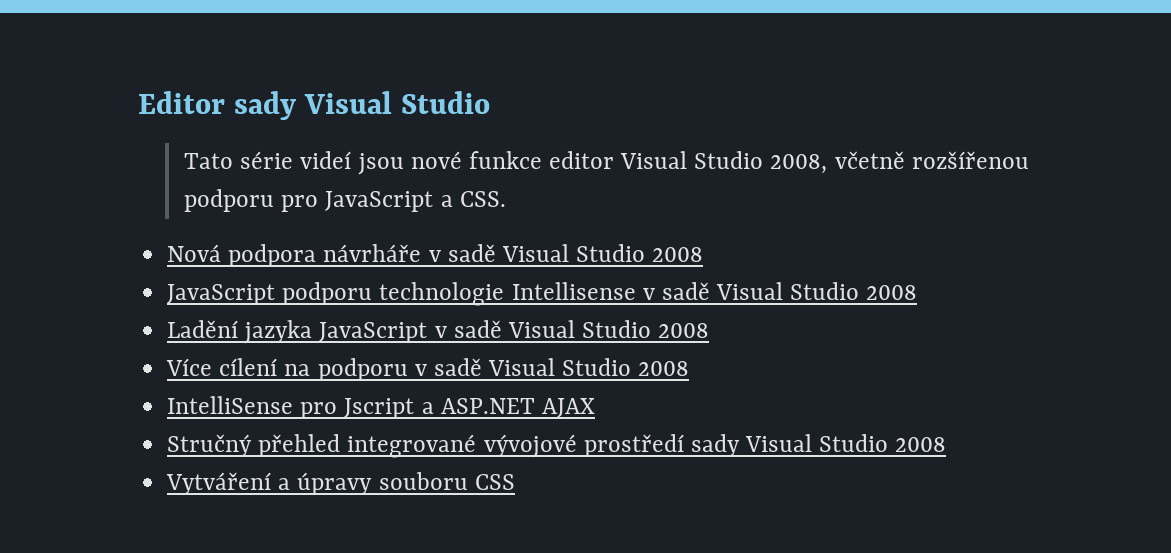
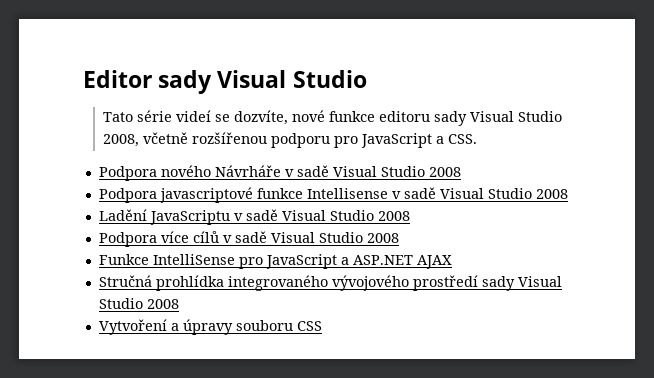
[357,151,614,175] jsou nové funkce editor -> [214,110,467,126] se dozvíte, nové funkce editoru sady
[167,244,704,267] [167,282,505,306] Nová podpora návrháře v sadě Visual Studio 2008 // JavaScript podporu technologie -> [98,165,461,181] [98,187,303,203] Podpora nového Návrháře v sadě Visual Studio 2008 // Podpora javascriptové funkce
[244,320,710,344] [166,358,690,381] jazyka JavaScript v sadě Visual Studio 2008 // Více cílení na podporu v sadě Visual Studio 2008 // -> [149,209,410,225] [98,231,399,247] [98,254,149,265] JavaScriptu v sadě Visual Studio 2008 // Podpora více cílů v sadě Visual Studio 2008 // Funkce
[344,398,415,419] Jscript -> [265,254,337,269] JavaScript
[167,434,577,458] Stručný přehled integrované vývojové -> [98,275,409,291] Stručná prohlídka integrovaného vývojového
[166,472,272,495] Vytváření -> [98,319,167,335] Vytvoření

